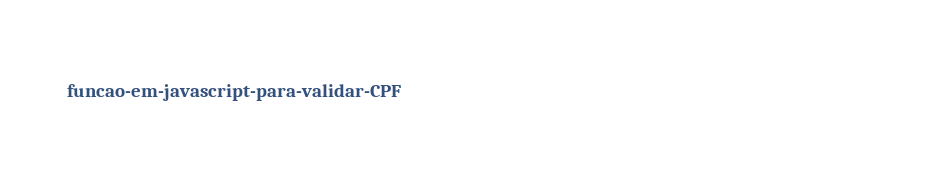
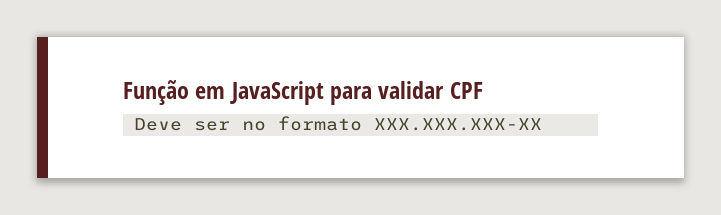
[67,84,401,101] funcao-em-javascript-para-validar-CPF -> [123,80,483,105] [133,116,542,131] Função em JavaScript para validar CPF // Deve ser no formato XXX.XXX.XXX-XX

